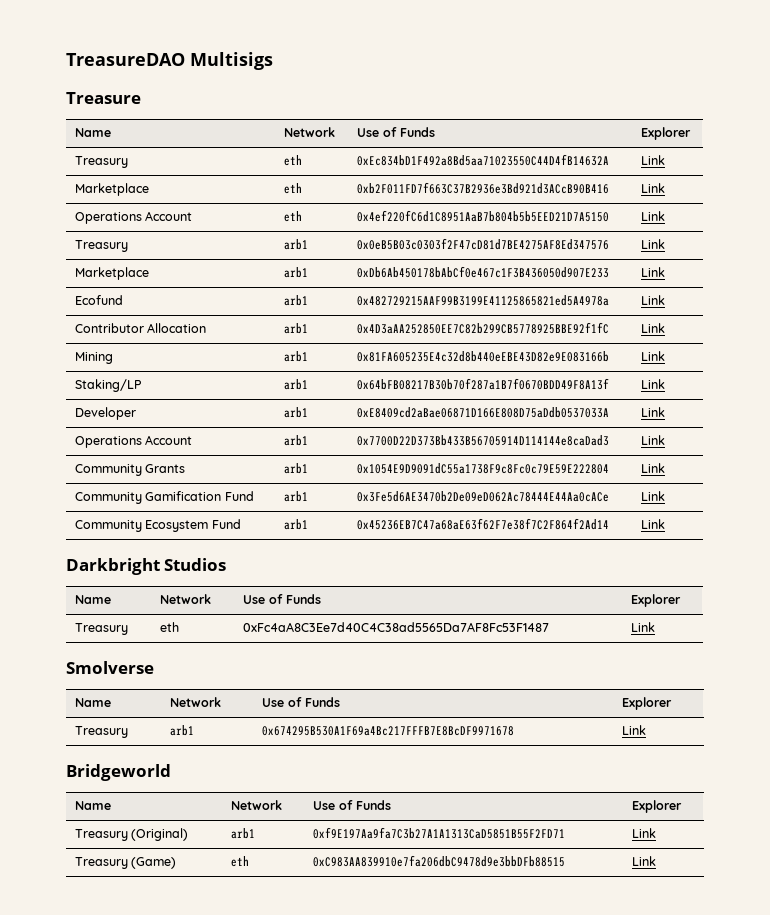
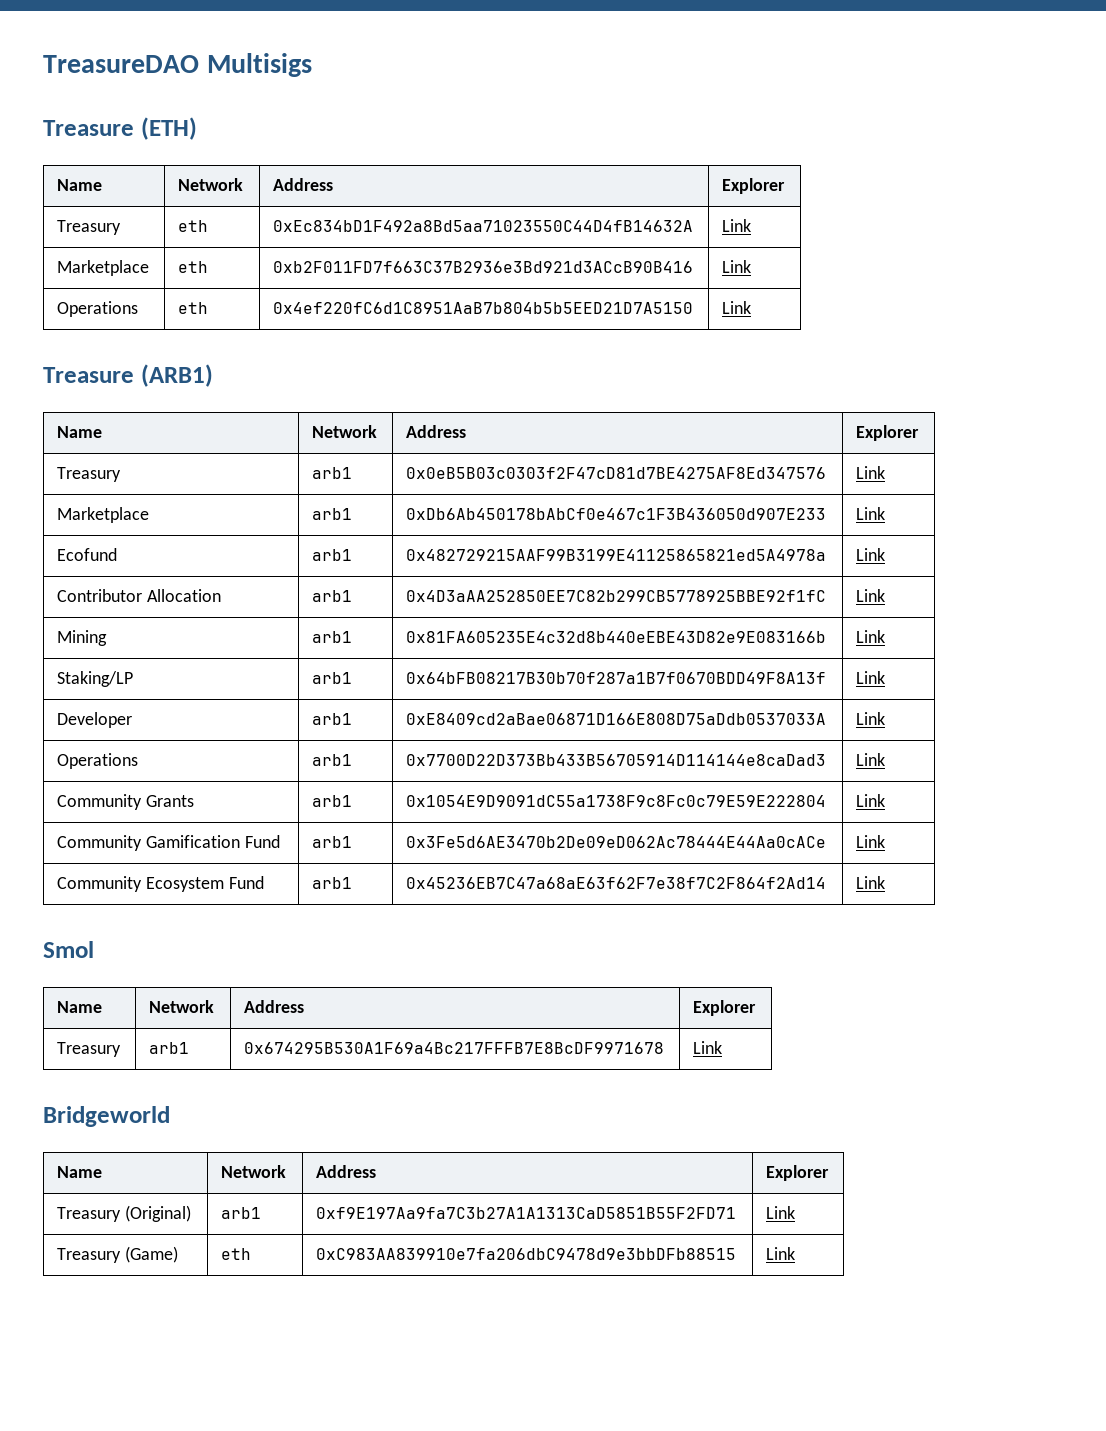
[74,128,111,137] [283,127,335,137] [356,127,435,137] // Name | Network | Use of Funds -> [140,117,197,140] [57,179,103,191] [178,178,244,191] [273,178,334,191] (ETH) // Name | Network | Address
[145,211,193,221] Account -> (139, 309) none
(665, 216) none -> [43,364,213,387] [57,426,103,438] [312,425,378,438] [406,425,467,438] [856,425,920,441] // Treasure (ARB1) // Name | Network | Address | Explorer
[145,435,193,445] Account -> (139, 761) none
[66,558,227,575] [74,595,111,604] [159,594,211,604] [242,594,321,604] [630,594,681,607] [74,623,128,635] [159,622,179,632] [242,622,549,632] [630,622,655,632] [66,661,154,674] [74,698,111,707] [169,697,221,707] [261,697,340,707] Darkbright Studios // Name | Network | Use of Funds | Explorer // Treasury | eth | 0xFc4aA8C3Ee7d40C4C38ad5565Da7AF8Fc53F1487 | Link // Smolverse // Name | Network | Use of Funds -> [43,941,94,958] [57,1001,103,1013] [149,1000,215,1013] [244,1000,305,1013] Smol // Name | Network | Address
[312,800,391,810] Use of Funds -> [316,1165,377,1178] Address

